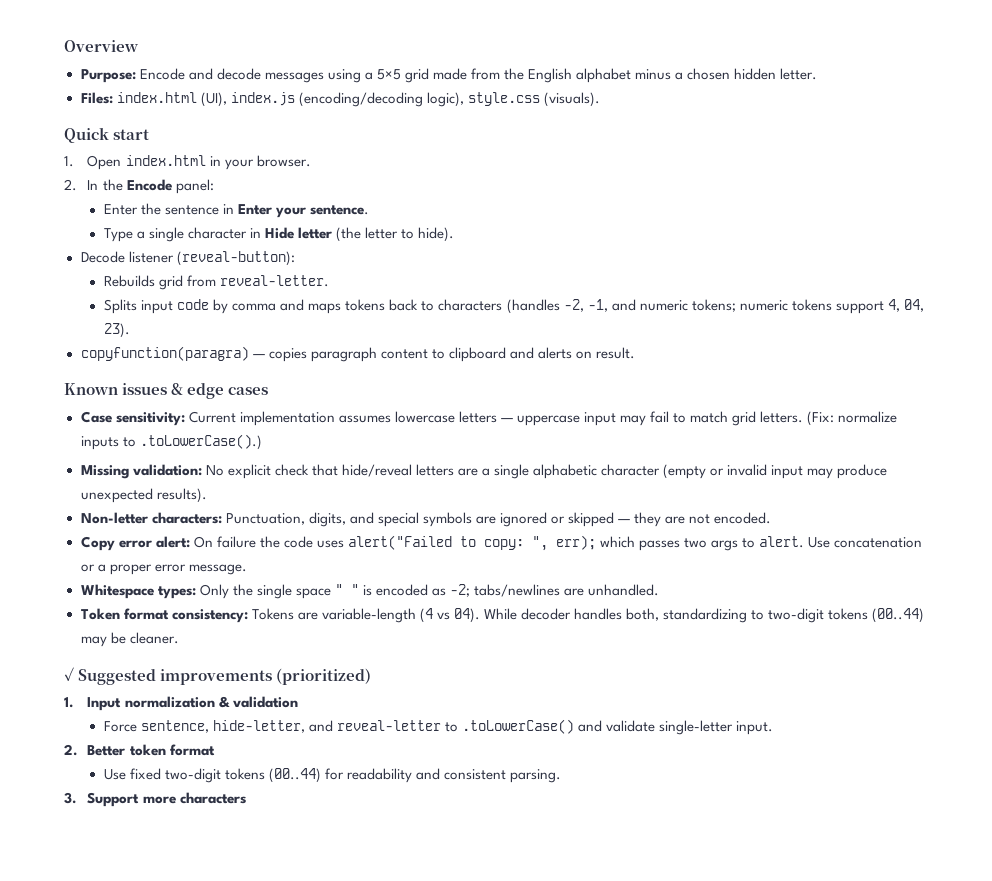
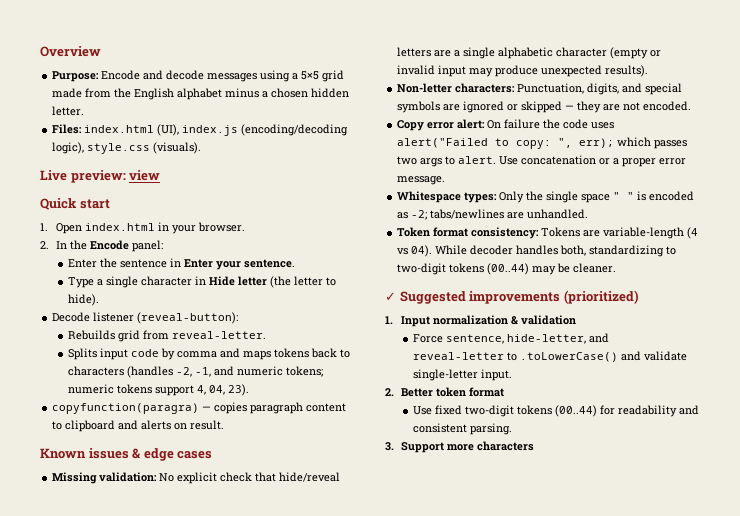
(600, 99) none -> [40,170,161,183] // Live preview: view
[80,411,898,426] [80,434,262,450] // Case sensitivity: Current implementation assumes lowercase letters — uppercase input may fail to match grid letters. (Fix: normalize inputs to .toLowerCase().) -> (213, 455) none

